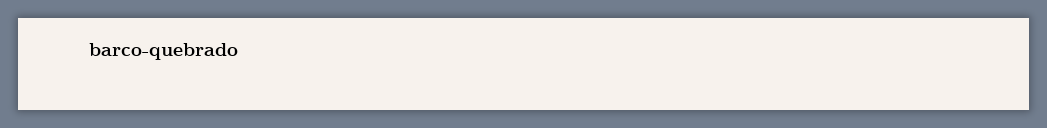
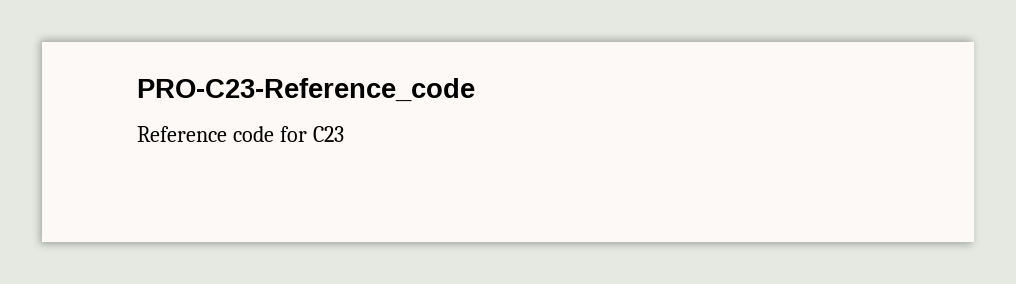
[89,43,238,60] barco-quebrado -> [137,78,475,102] [137,126,344,142] PRO-C23-Reference_code // Reference code for C23

